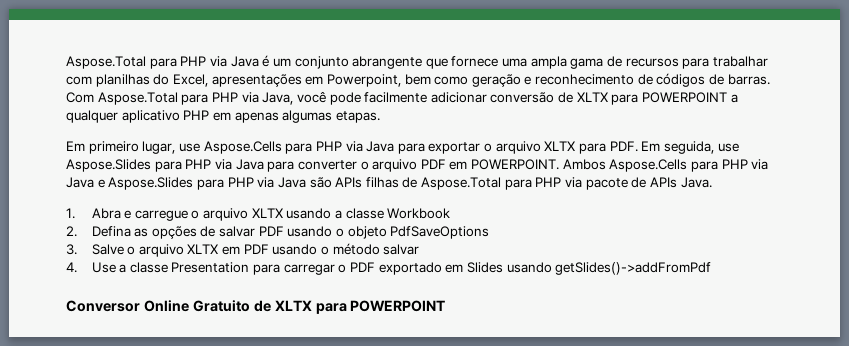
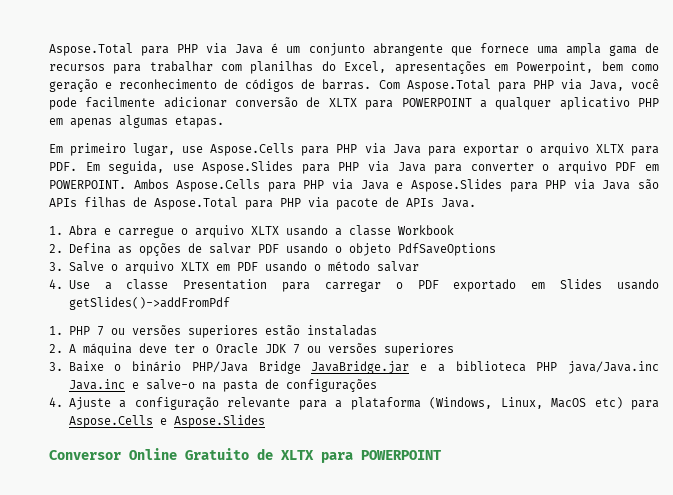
(712, 268) none -> [49,325,377,338] [49,343,454,356] [49,361,660,374] [68,379,377,392] [49,397,660,410] [68,415,265,428] // 1. PHP 7 ou versões superiores estão instaladas // 2. A máquina deve ter o Oracle JDK 7 ou versões superiores // 3. Baixe o binário PHP/Java Bridge JavaBridge.jar e a biblioteca PHP java/Java.inc Java.inc e salve-o na pasta de configurações // 4. Ajuste a configuração relevante para a plataforma (Windows, Linux, MacOS etc) para Aspose.Cells e Aspose.Slides

